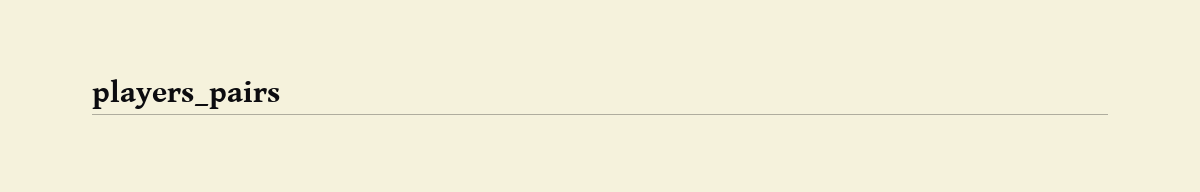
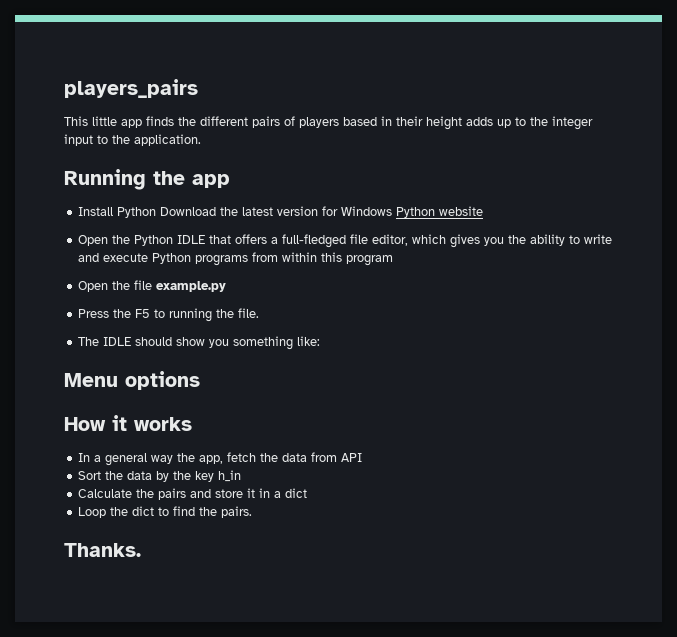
(280, 94) none -> [64,116,593,130] [64,134,201,146] [64,169,230,190] [78,206,484,218] [78,234,613,248] [78,252,394,266] [78,280,227,292] [78,308,260,322] [78,336,321,350] [64,371,200,390] [64,415,192,431] [78,452,363,466] [78,470,242,482] [78,488,308,500] [78,506,253,518] [64,543,141,557] // This little app finds the different pairs of players based in their height adds up to the integer input to the application. // Running the app // Install Python Download the latest version for Windows Python website // Open the Python IDLE that offers a full-fledged file editor, which gives you the ability to write and execute Python programs from within this program // Open the file example.py // Press the F5 to running the file. // The IDLE should show you something like: // Menu options // How it works // In a general way the app, fetch the data from API // Sort the data by the key h_in // Calculate the pairs and store it in a dict // Loop the dict to find the pairs. // Thanks.

